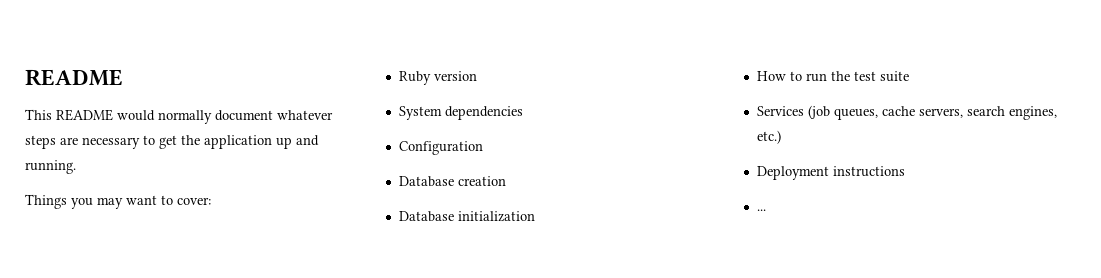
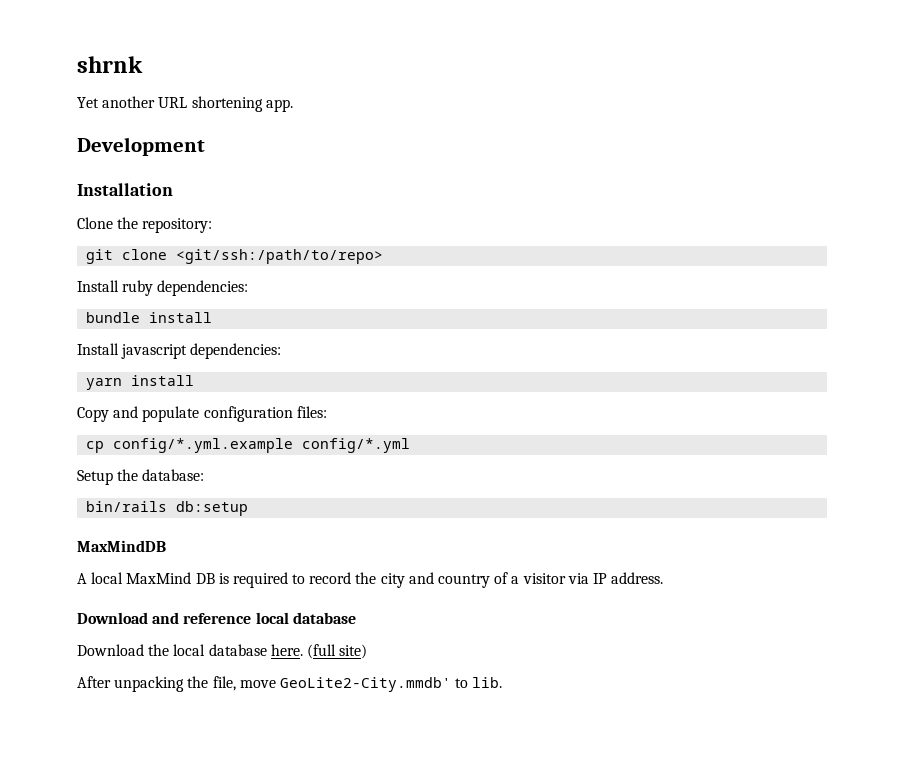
[25,69,123,86] [25,109,333,124] [25,135,319,149] [25,160,76,174] [25,194,211,209] [398,71,477,85] [398,106,523,120] [398,141,483,155] [398,176,506,187] [398,211,535,222] [756,71,909,82] [756,105,1057,120] [756,130,781,144] [756,166,905,180] [756,209,766,211] README // This README would normally document whatever steps are necessary to get the application up and running. // Things you may want to cover: // Ruby version // System dependencies // Configuration // Database creation // Database initialization // How to run the test suite // Services (job queues, cache servers, search engines, etc.) // Deployment instructions // ... -> [77,56,143,73] [77,96,293,112] [77,137,205,156] [77,183,173,196] [77,217,213,233] [86,249,384,264] [77,280,249,296] [86,312,213,323] [77,343,282,359] [86,375,195,390] [77,406,327,422] [86,438,411,453] [77,469,205,485] [86,501,249,516] [77,540,166,552] [77,572,664,588] [77,612,356,624] [77,644,368,659] [77,676,503,692] shrnk // Yet another URL shortening app. // Development // Installation // Clone the repository: // git clone <git/ssh:/path/to/repo> // Install ruby dependencies: // bundle install // Install javascript dependencies: // yarn install // Copy and populate configuration files: // cp config/*.yml.example config/*.yml // Setup the database: // bin/rails db:setup // MaxMindDB // A local MaxMind DB is required to record the city and country of a visitor via IP address. // Download and reference local database // Download the local database here. (full site) // After unpacking the file, move GeoLite2-City.mmdb' to lib.

